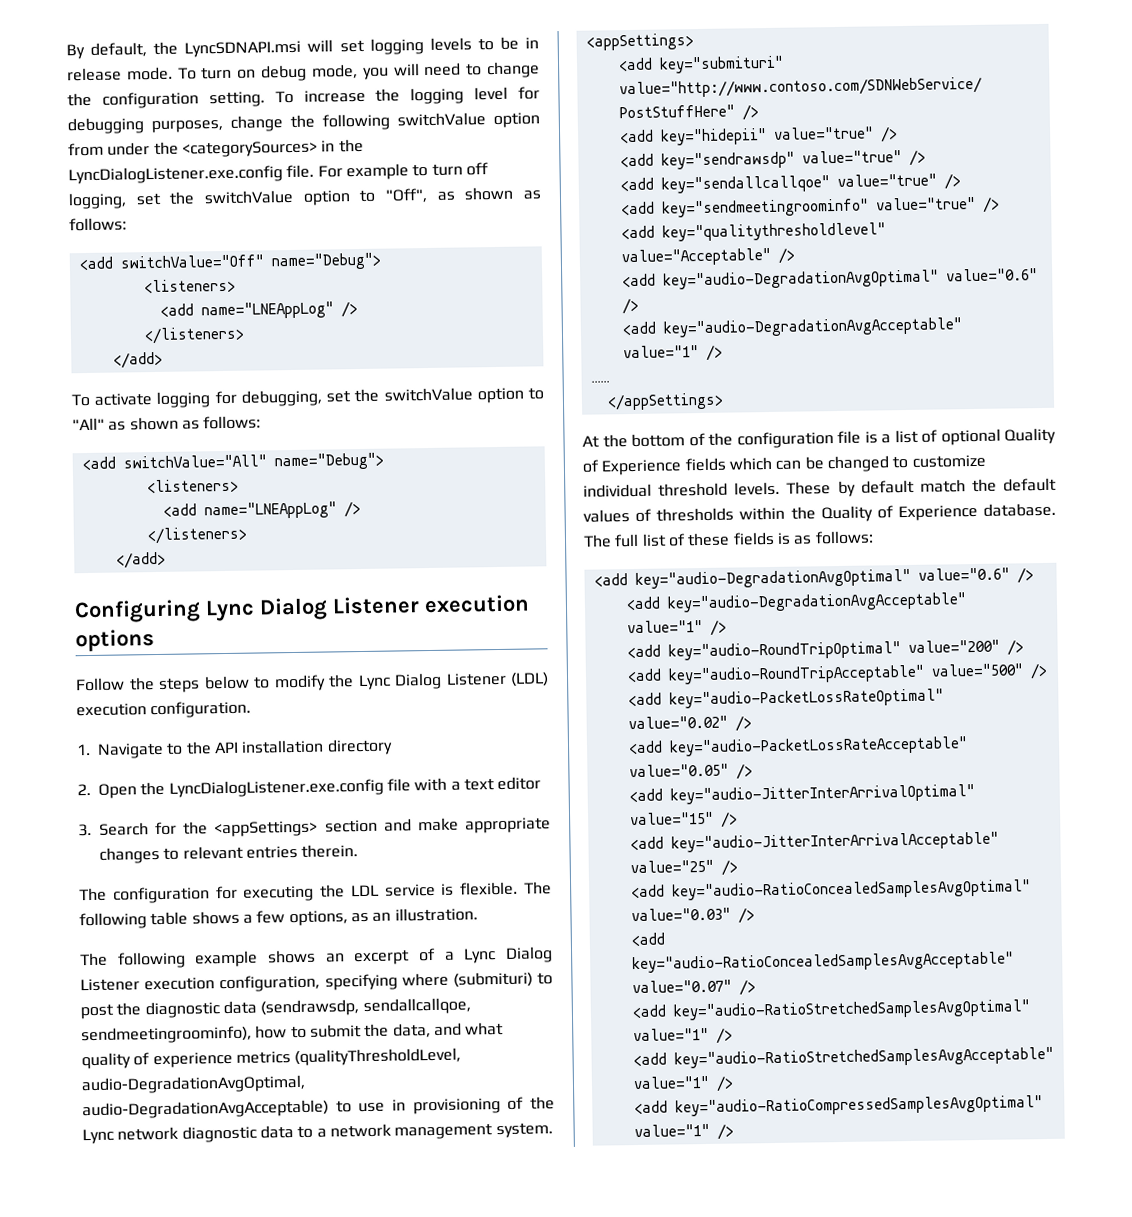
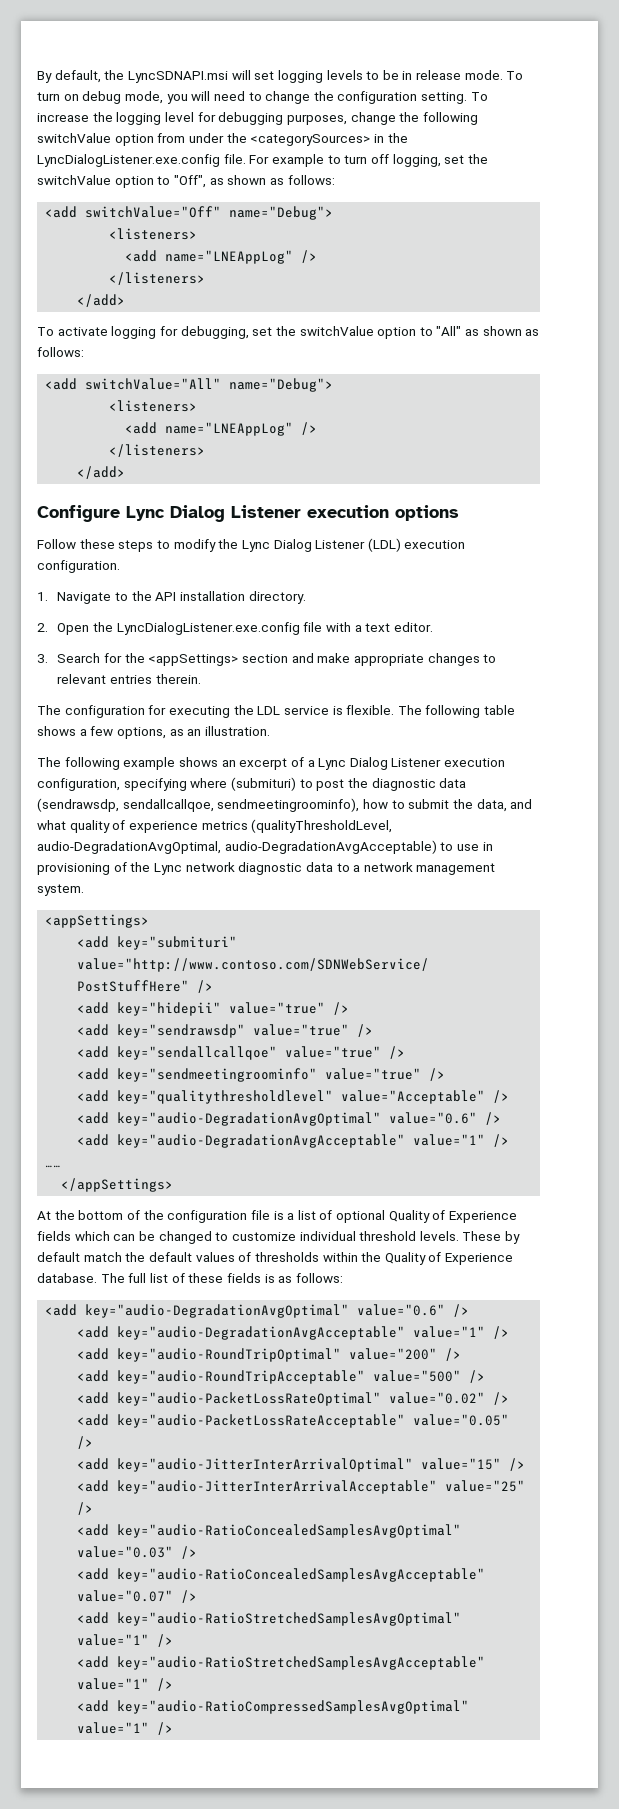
[74,599,201,624] Configuring -> [37,505,120,522] Configure
[128,675,250,693] the steps below -> [79,539,154,552] these steps
[326,738,393,756] directory -> [248,591,306,604] directory.
[497,776,542,791] editor -> [393,622,433,632] editor.

